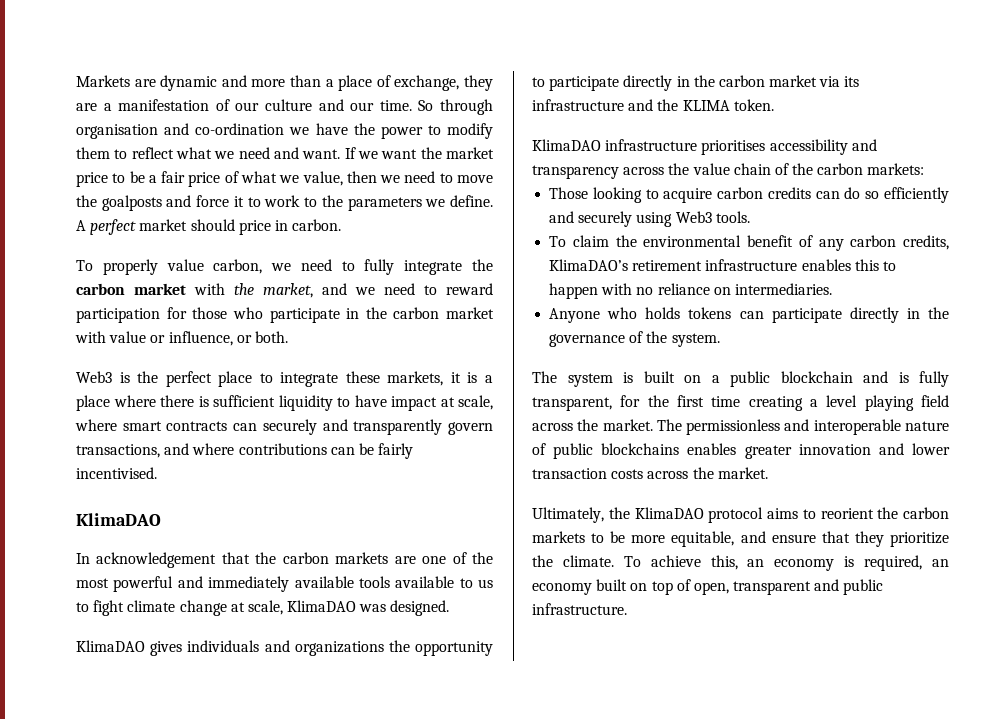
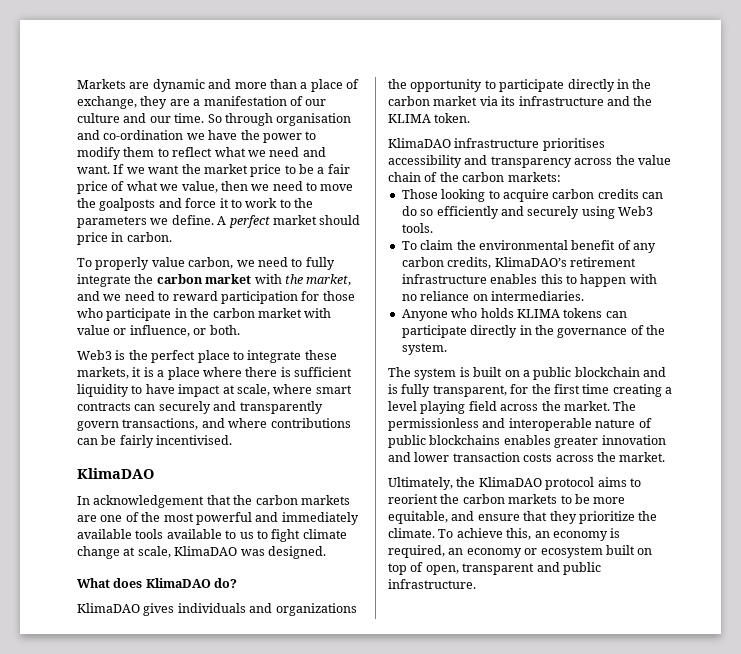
(450, 608) none -> [77,578,238,588] // What does KlimaDAO do?
(681, 313) none -> [516,309,560,318] KLIMA
(592, 589) none -> [524,546,603,558] or ecosystem

